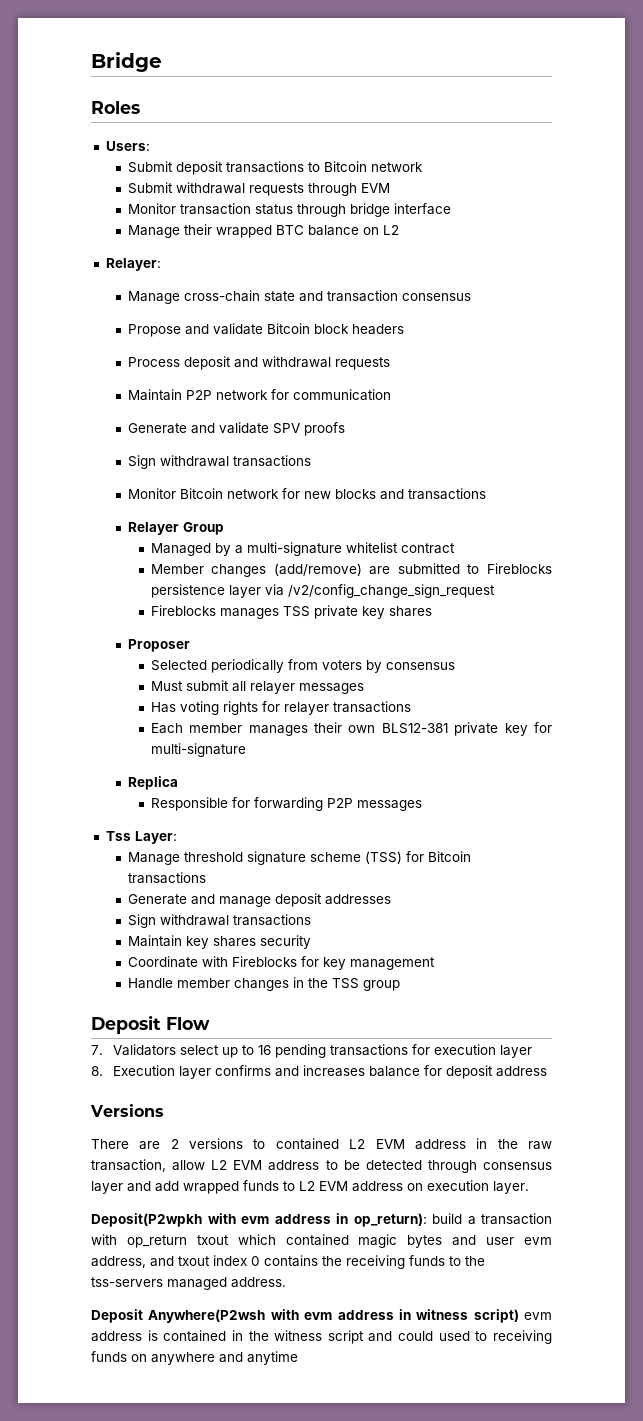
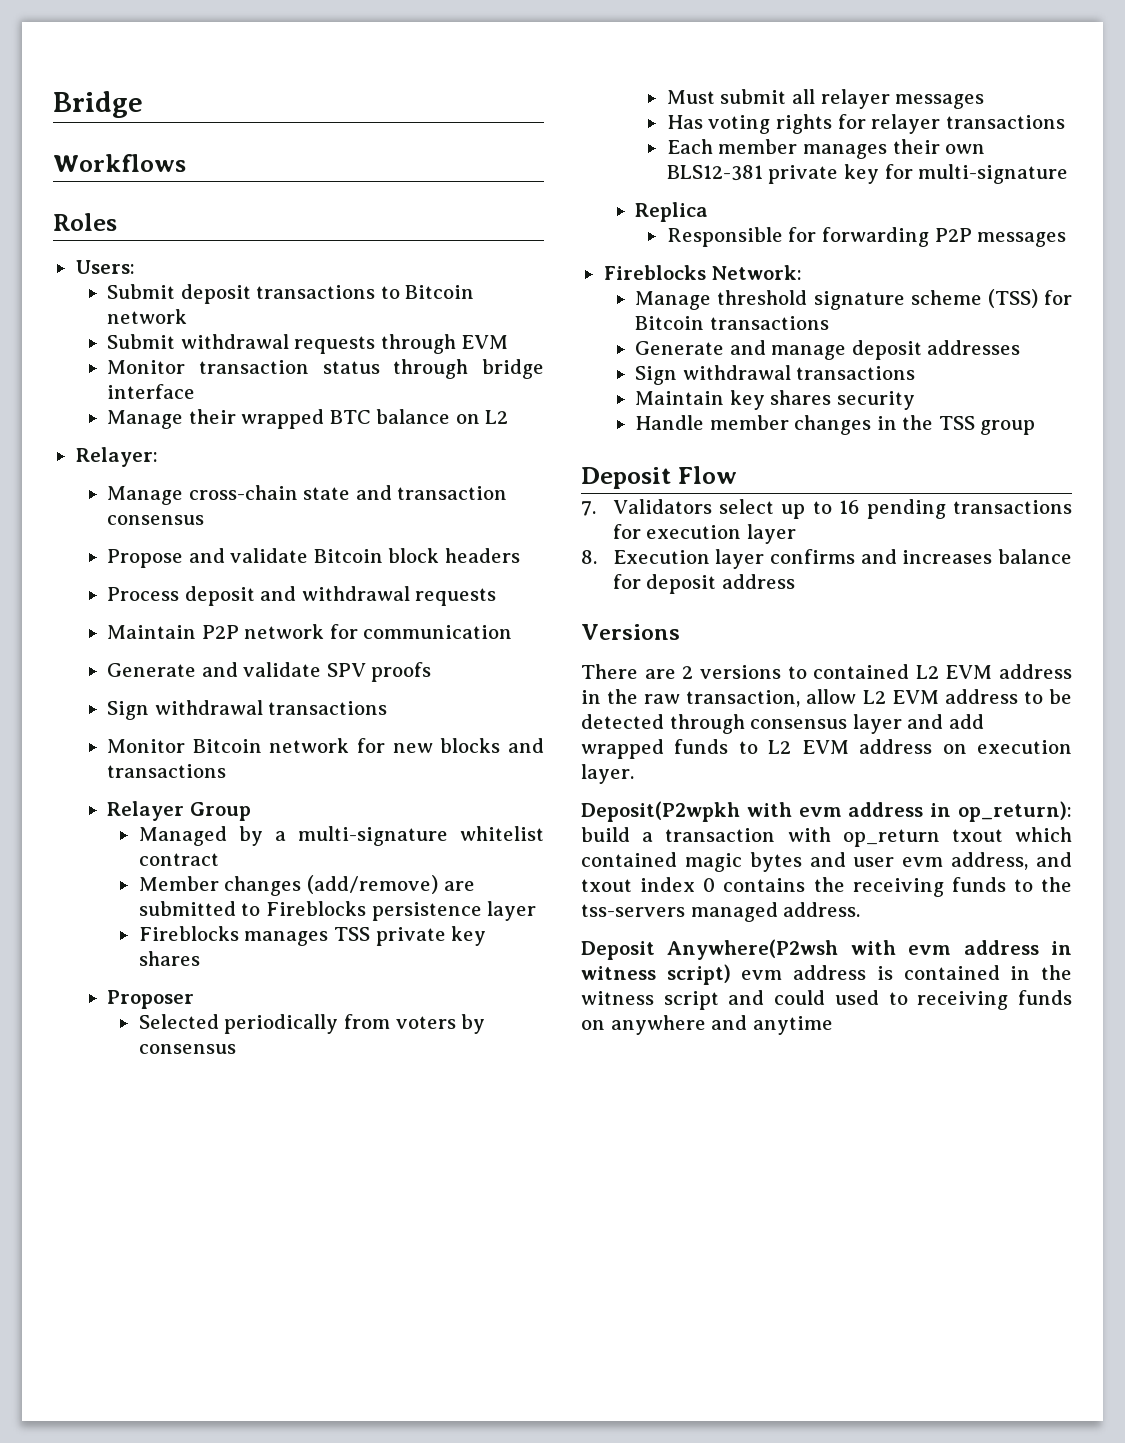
(162, 62) none -> [53,154,186,172] // Workflows
[264,584,495,598] via /v2/config_change_sign_request -> (537, 911) none
[105,831,177,844] Tss Layer: -> [603,265,803,280] Fireblocks Network:
[128,956,436,970] // Coordinate with Fireblocks for key management -> (915, 400) none

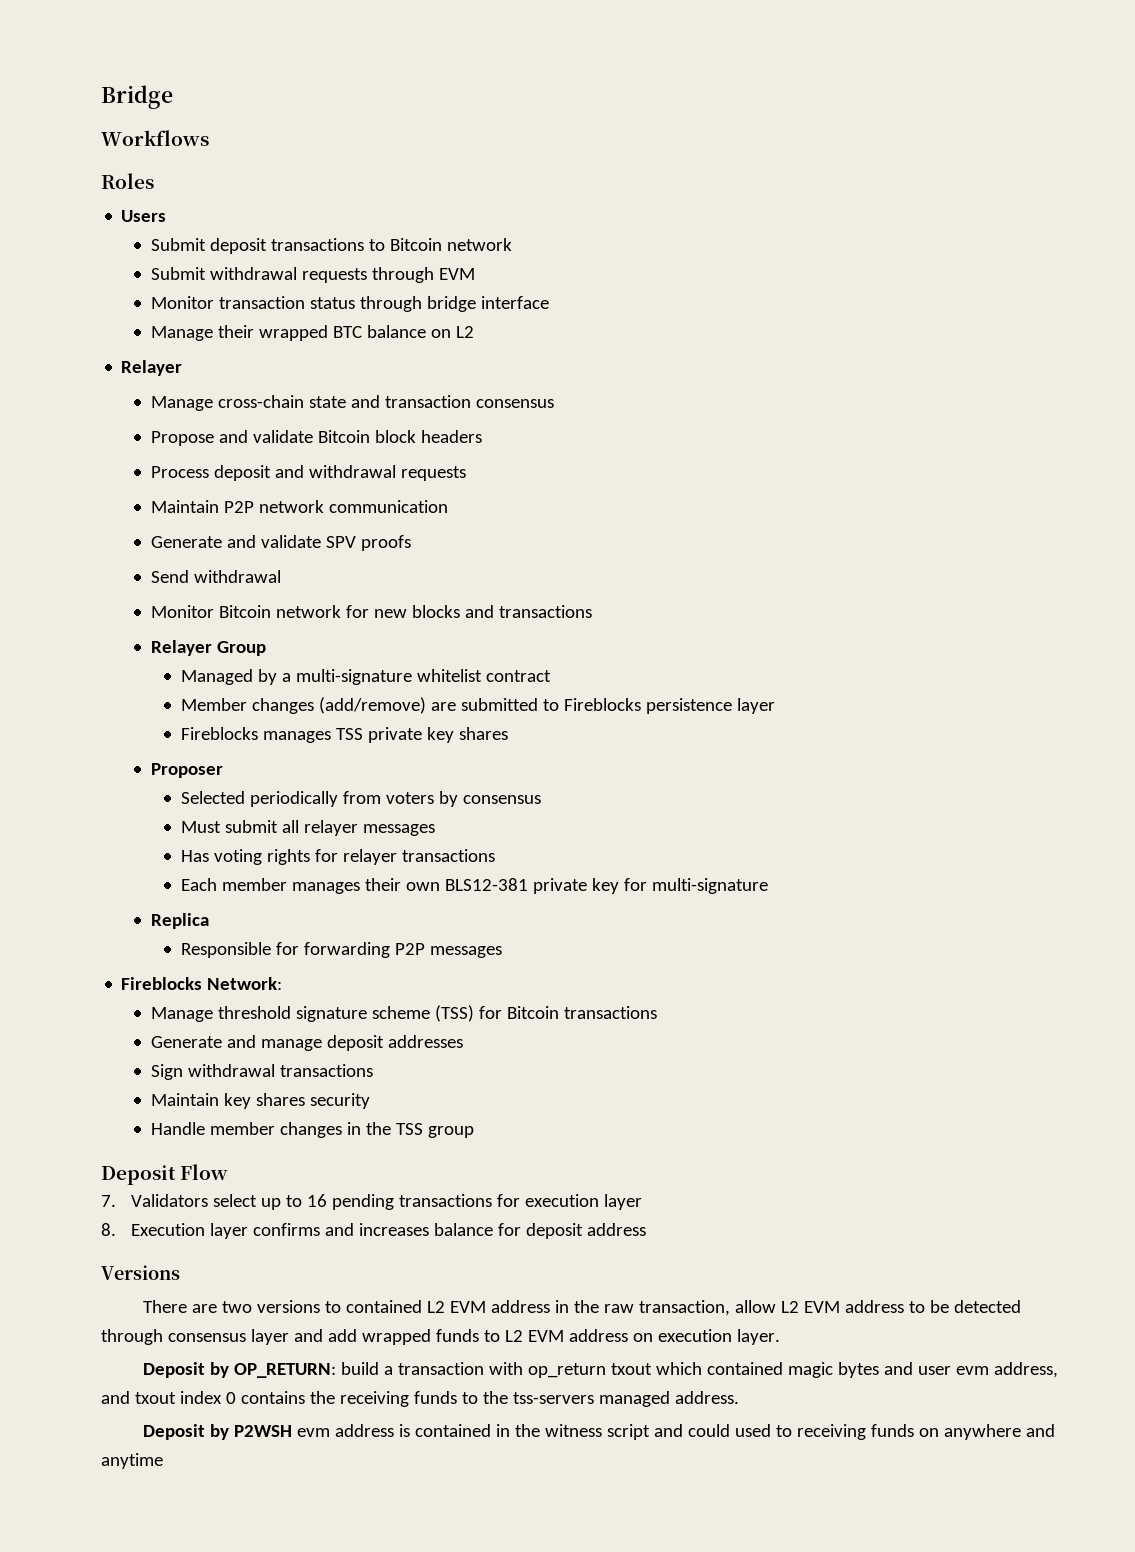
[75,260,135,274] Users: -> [121,210,167,222] Users
[75,447,158,467] Relayer: -> [121,360,183,376] Relayer
[329,624,358,639] for -> (325, 506) none
[107,700,388,720] Sign withdrawal transactions -> [151,570,282,583] Send withdrawal
[682,666,694,679] 2 -> [222,1301,253,1313] two
[581,801,1072,822] Deposit(P2wpkh with evm address in op_return): -> [143,1362,337,1378] Deposit by OP_RETURN:
[667,939,1072,960] [581,964,731,985] Anywhere(P2wsh with evm address in witness script) -> [210,1424,293,1440] by P2WSH

